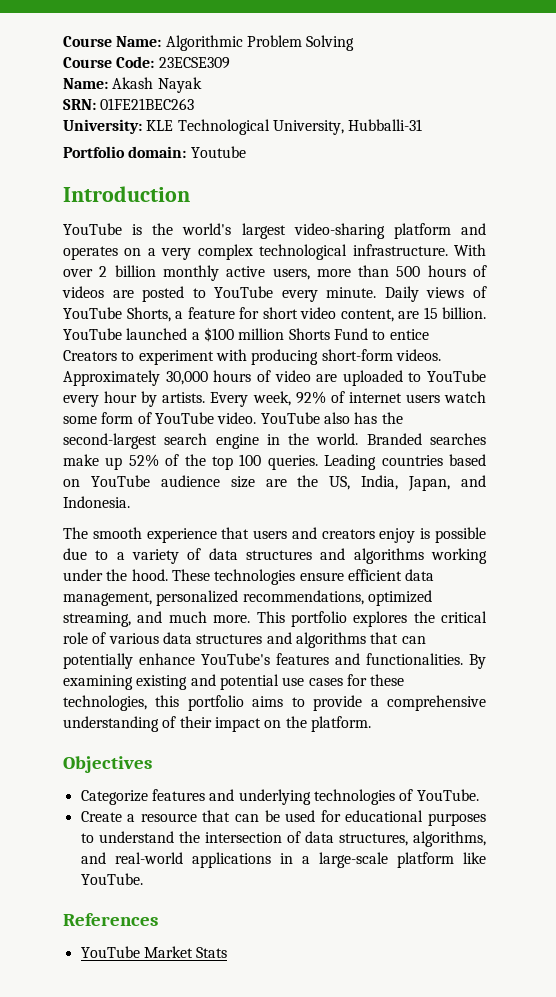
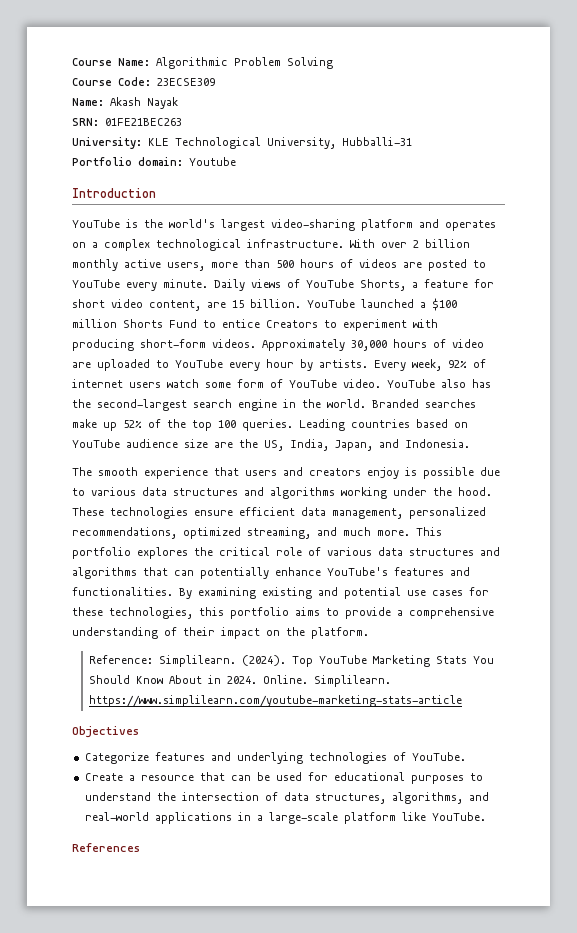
[161,248,192,260] very -> (98, 245) none
[116,548,202,564] a variety of -> [91,487,136,496] various
(371, 724) none -> [89,655,495,667] [89,675,392,687] [89,695,463,707] // Reference: Simplilearn. (2024). Top YouTube Marketing Stats You Should Know About in 2024. Online. Simplilearn. https://www.simplilearn.com/youtube-marketing-stats-article
[80,946,228,958] // YouTube Market Stats -> (140, 847) none

